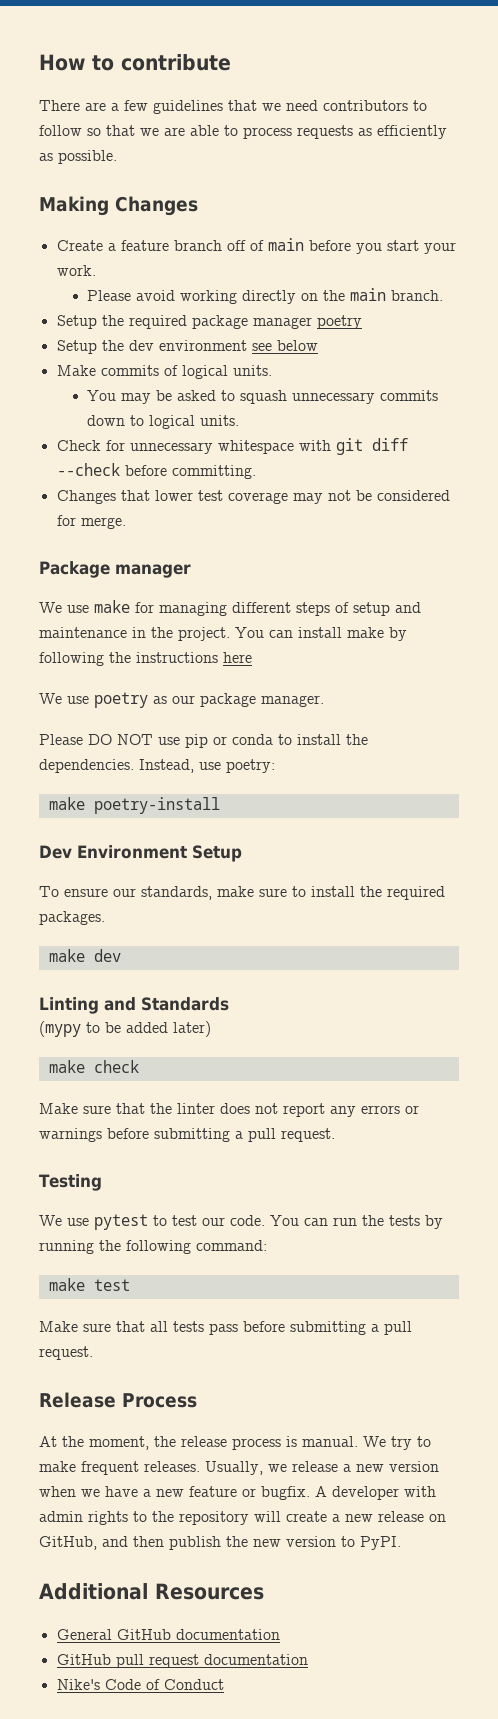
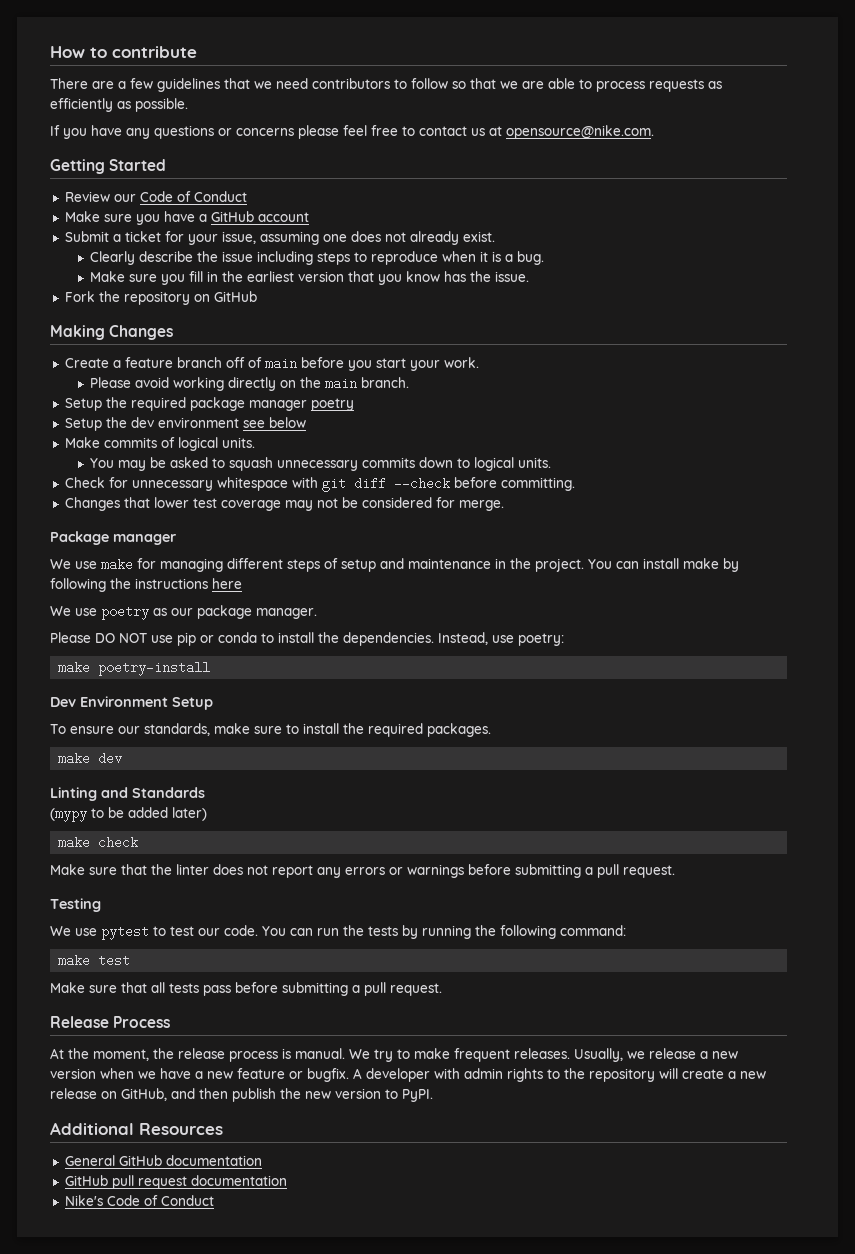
(117, 157) none -> [50,125,654,139] [50,159,167,174] [64,191,247,202] [64,211,309,225] [64,231,495,245] [90,251,545,265] [90,271,530,285] [64,291,257,305] // If you have any questions or concerns please feel free to contact us at opensource@nike.com. // Getting Started // Review our Code of Conduct // Make sure you have a GitHub account // Submit a ticket for your issue, assuming one does not already exist. // Clearly describe the issue including steps to reproduce when it is a bug. // Make sure you fill in the earliest version that you know has the issue. // Fork the repository on GitHub

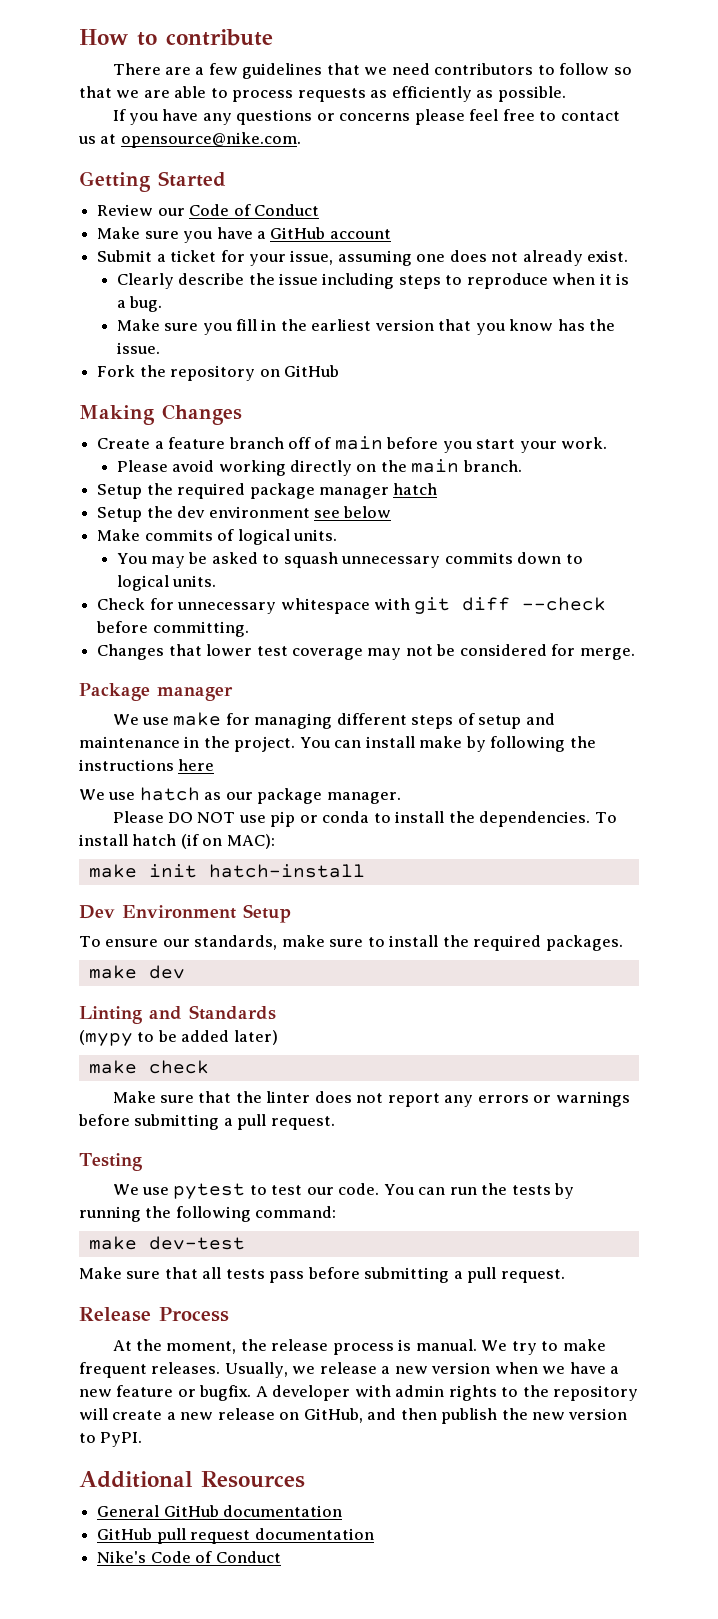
[310,398,354,411] poetry -> [393,483,438,495] hatch
[101,605,149,620] poetry -> [139,787,200,801] hatch
[438,632,564,646] [58,661,211,676] Instead, use poetry: // make poetry-install -> [594,812,617,823] [79,834,275,849] [88,864,365,878] To install hatch (if on MAC): // make init hatch-install
[98,954,131,967] test -> [148,1236,245,1250] dev-test

